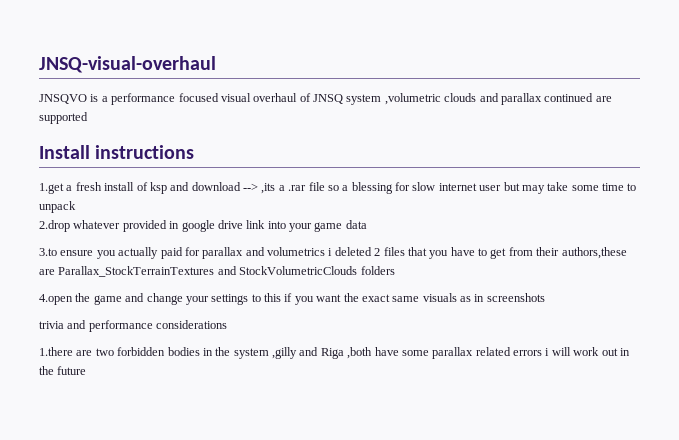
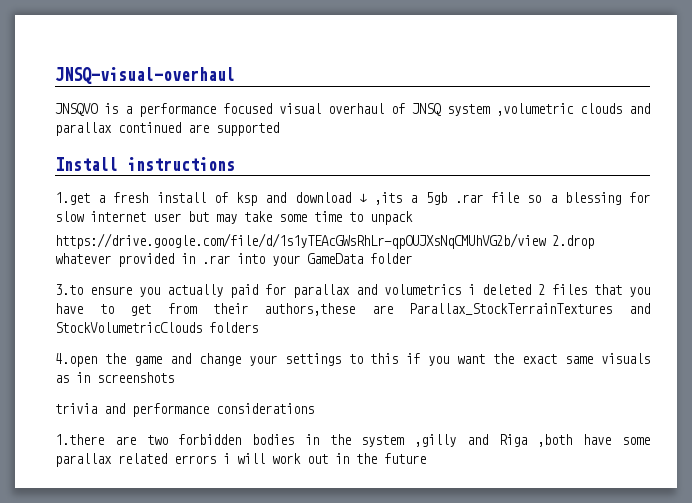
[243,183,258,191] --> -> [358,193,367,203] ↓
(285, 188) none -> [425,192,447,205] 5gb
(76, 207) none -> [55,233,546,249] https://drive.google.com/file/d/1s1yTEAcGWsRhLr-qpOUJXsNqCMUhVG2b/view
[181,220,367,232] google drive link into your game data -> [202,253,412,266] .rar into your GameData folder

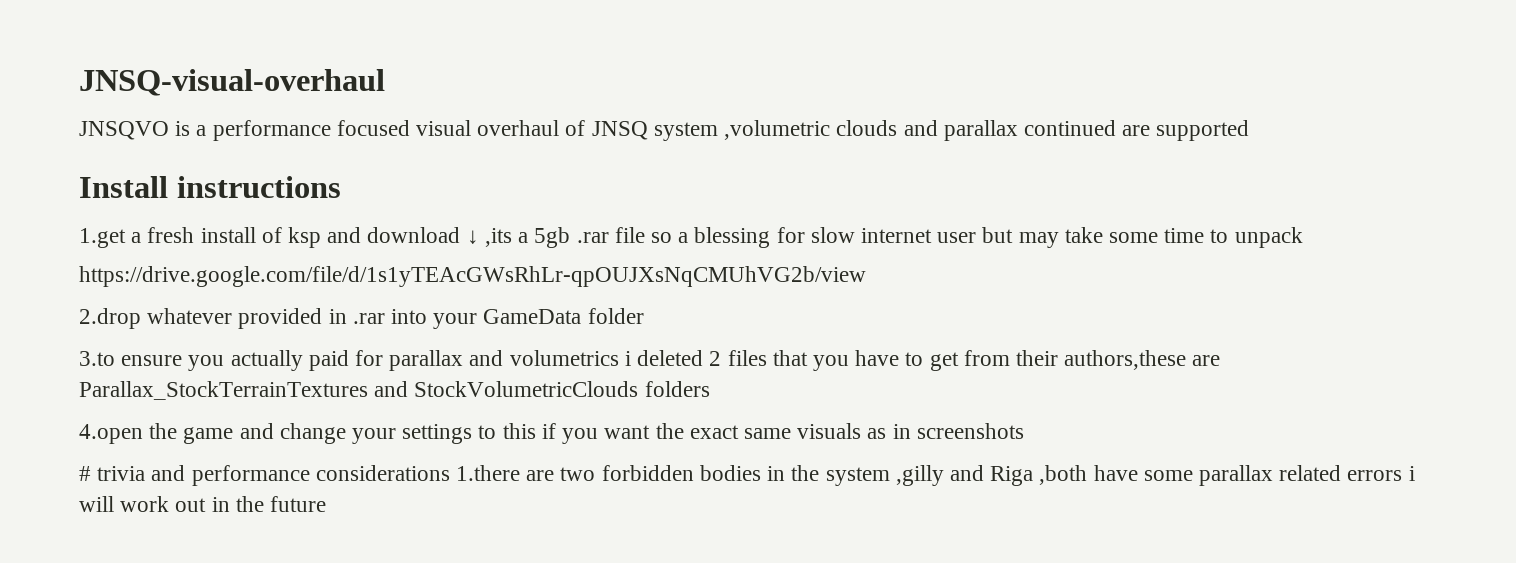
(546, 241) none -> (866, 276) //
(174, 377) none -> [79,466,91,481] #
(314, 408) // -> (450, 473) none

